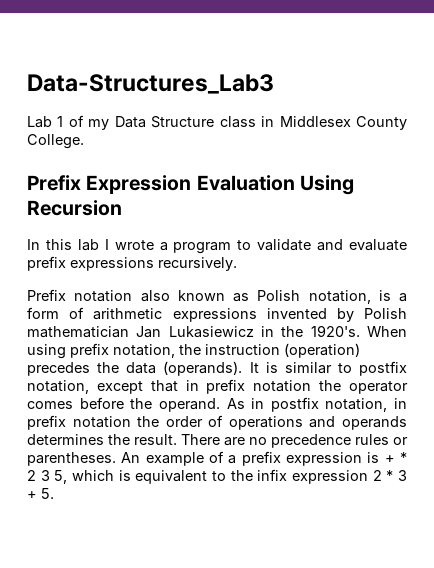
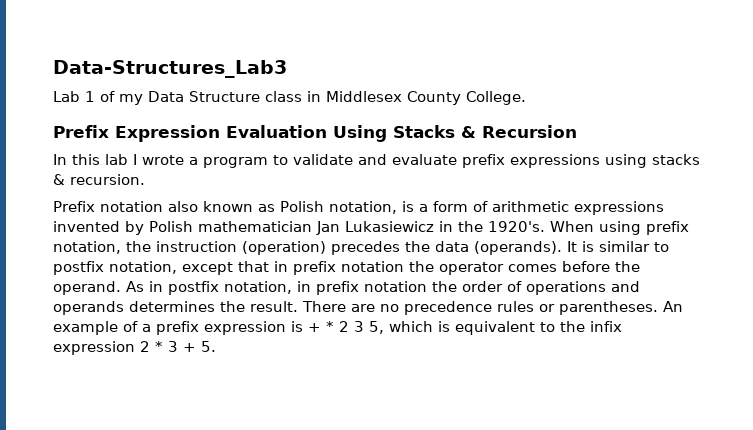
(355, 185) none -> [393,125,476,138] Stacks &
[158,257,237,271] recursively. -> [605,154,700,168] [53,174,145,185] using stacks & recursion.

